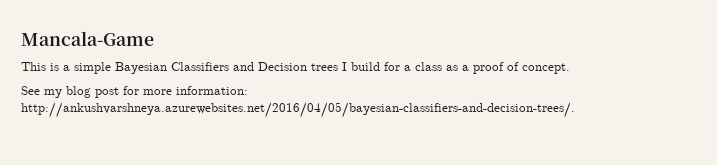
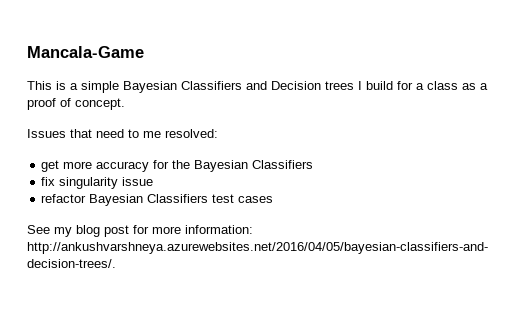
(570, 68) none -> [27,129,218,138] [41,160,314,172] [41,177,154,189] [41,194,274,206] // Issues that need to me resolved: // get more accuracy for the Bayesian Classifiers // fix singularity issue // refactor Bayesian Classifiers test cases

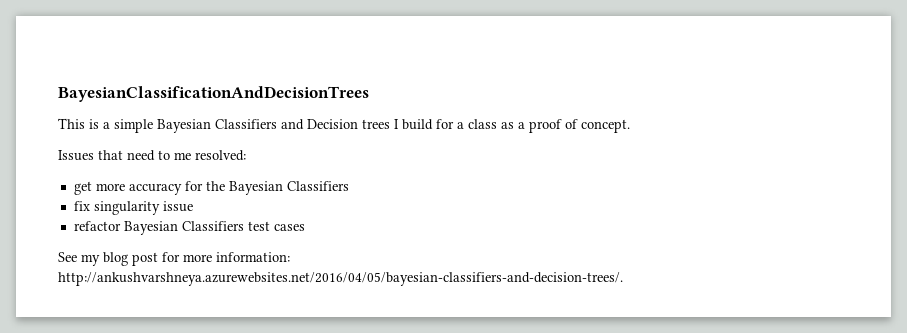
[27,46,144,58] Mancala-Game -> [58,86,369,102] BayesianClassificationAndDecisionTrees

